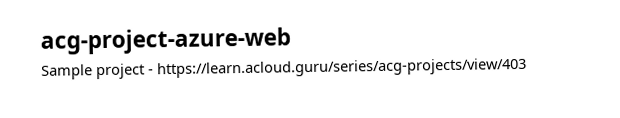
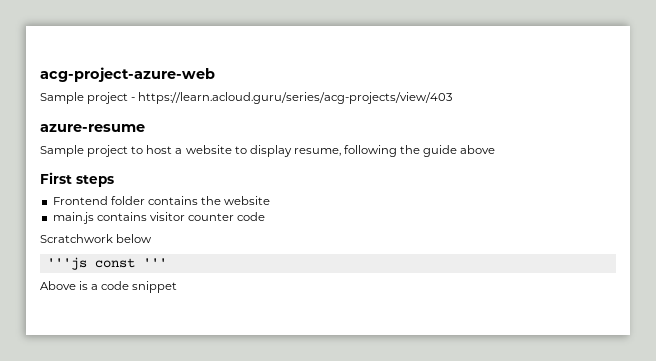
(527, 68) none -> [40,124,145,132] [40,145,496,157] [40,172,114,187] [52,196,271,205] [52,212,266,224] [40,234,153,243] [46,257,167,270] [40,281,178,293] // azure-resume // Sample project to host a website to display resume, following the guide above // First steps // Frontend folder contains the website // main.js contains visitor counter code // Scratchwork below // '''js const ''' // Above is a code snippet

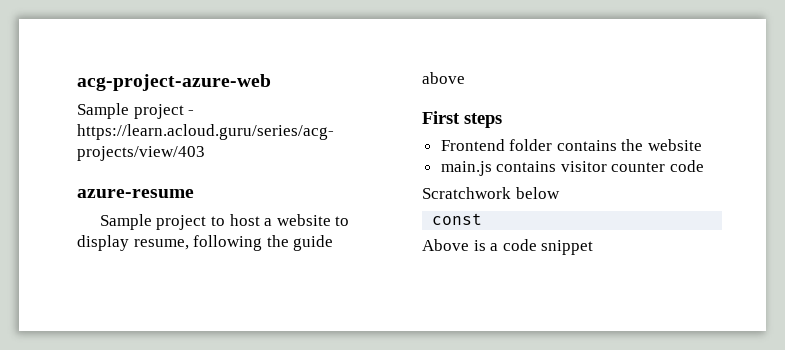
[46,257,87,270] '''js -> (560, 193) none
[142,258,167,267] ''' -> (483, 219) none

